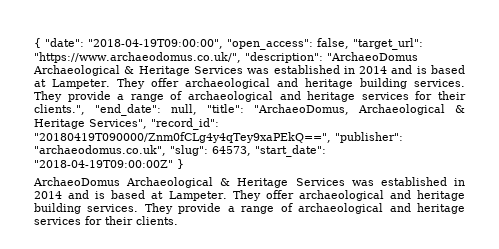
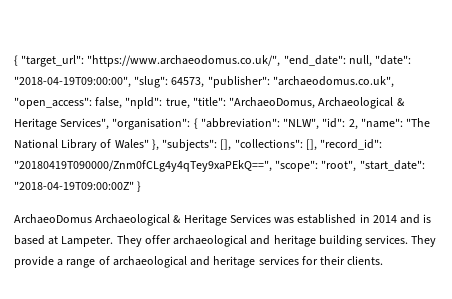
[34,38,423,50] [34,52,418,63] [33,65,466,76] [34,78,465,89] [34,91,467,102] [34,104,197,116] { "date": "2018-04-19T09:00:00", "open_access": false, "target_url": "https://www.archaeodomus.co.uk/", "description": "ArchaeoDomus Archaeological & Heritage Services was established in 2014 and is based at Lampeter. They offer archaeological and heritage building services. They provide a range of archaeological and heritage services for their clients.", "end_date": null, -> [14,55,412,67] [14,76,394,88] [14,97,190,109] { "target_url": "https://www.archaeodomus.co.uk/", "end_date": null, "date": "2018-04-19T09:00:00", "slug": 64573, "publisher": "archaeodomus.co.uk", "open_access": false, "npld": true,
[151,118,219,130] [34,132,403,143] [34,145,251,156] "record_id": "20180419T090000/Znm0fCLg4y4qTey9xaPEkQ==", "publisher": "archaeodomus.co.uk", "slug": 64573, -> [112,118,431,130] [14,139,383,151] [14,160,357,172] "organisation": { "abbreviation": "NLW", "id": 2, "name": "The National Library of Wales" }, "subjects": [], "collections": [], "record_id": "20180419T090000/Znm0fCLg4y4qTey9xaPEkQ==", "scope": "root",

